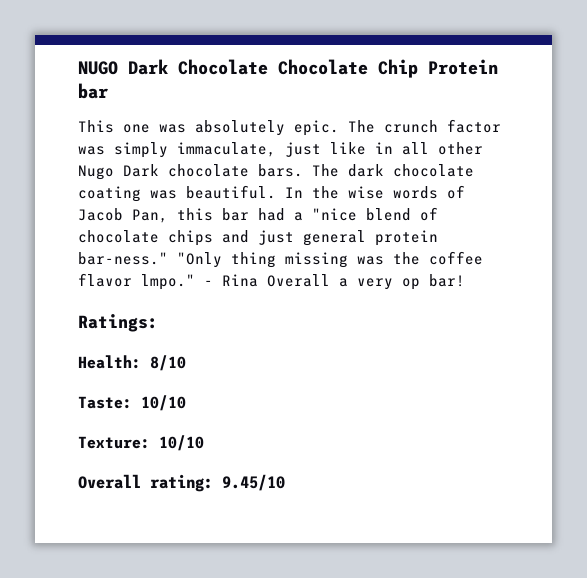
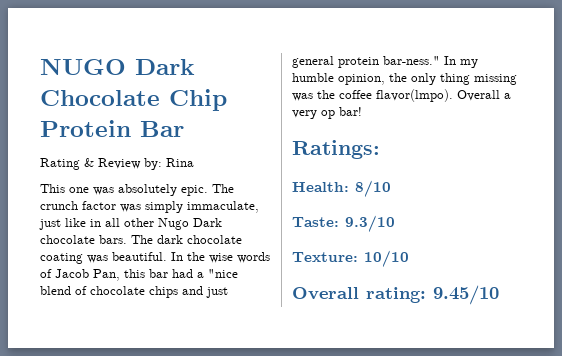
[278,59,368,75] Chocolate -> (160, 98) none
[78,83,108,99] bar -> [140,121,184,137] [40,158,194,170] Bar // Rating & Review by: Rina
[177,252,222,268] "Only -> [444,56,478,68] [292,73,436,85] In my humble opinion, the only
[78,273,258,290] flavor lmpo." - Rina -> [376,89,453,102] flavor(lmpo).
[141,395,186,411] 10/10 -> [345,215,395,232] 9.3/10

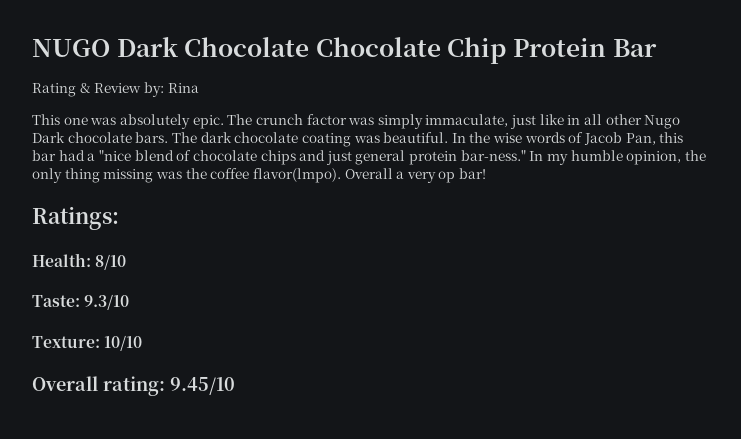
(160, 98) none -> [315,37,441,57] Chocolate

